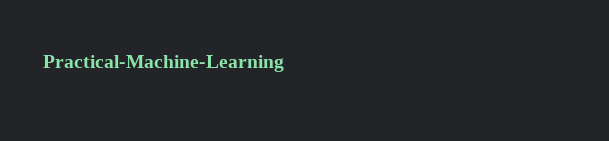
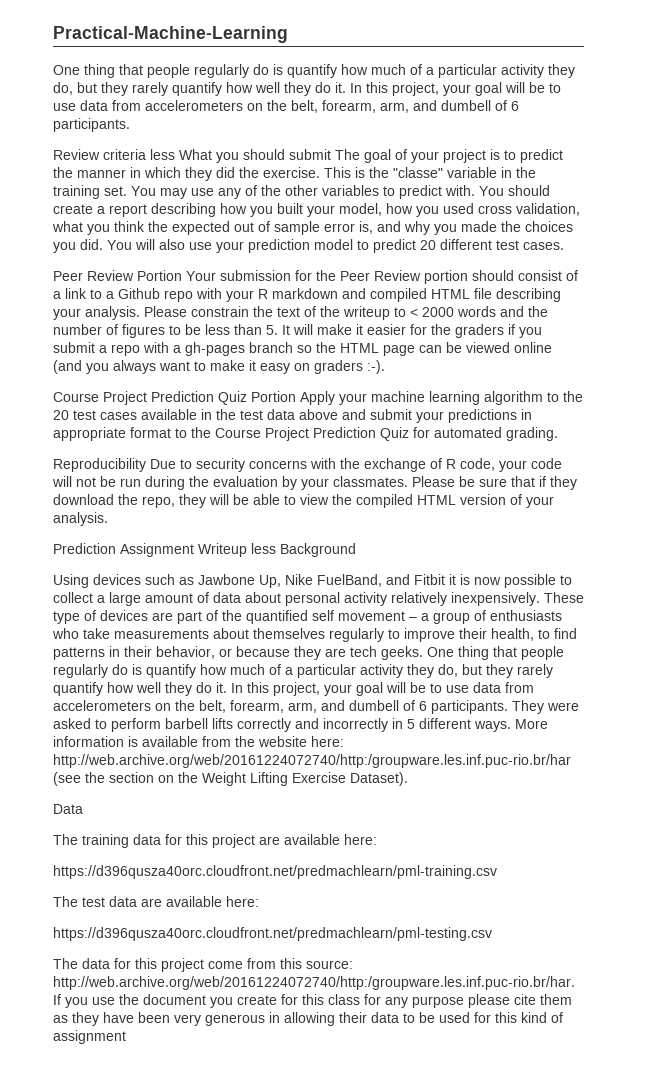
(284, 63) none -> [53,64,575,78] [53,82,561,96] [53,100,519,113] [53,118,130,132] [53,149,563,163] [53,167,536,181] [53,185,550,199] [53,203,580,217] [52,221,573,235] [53,239,564,253] [53,270,578,284] [53,288,561,302] [53,306,548,320] [53,324,542,338] [53,342,552,356] [53,360,385,374] [53,391,583,405] [53,409,532,423] [53,427,558,441] [53,458,562,472] [52,476,577,490] [53,494,554,508] [53,512,108,526] [53,543,356,557] [53,574,572,588] [53,592,584,606] [53,610,562,624] [52,628,577,642] [53,646,564,660] [53,664,553,678] [53,682,534,696] [53,700,579,714] [53,718,548,732] [53,736,344,747] [53,754,571,768] [53,772,408,786] [53,804,83,814] [53,834,377,848] [53,865,497,879] [53,896,259,907] [53,927,492,941] [53,958,353,972] [53,976,575,990] [53,994,572,1008] [53,1012,563,1026] [53,1030,126,1044] // One thing that people regularly do is quantify how much of a particular activity they do, but they rarely quantify how well they do it. In this project, your goal will be to use data from accelerometers on the belt, forearm, arm, and dumbell of 6 participants. // Review criteria less What you should submit The goal of your project is to predict the manner in which they did the exercise. This is the "classe" variable in the training set. You may use any of the other variables to predict with. You should create a report describing how you built your model, how you used cross validation, what you think the expected out of sample error is, and why you made the choices you did. You will also use your prediction model to predict 20 different test cases. // Peer Review Portion Your submission for the Peer Review portion should consist of a link to a Github repo with your R markdown and compiled HTML file describing your analysis. Please constrain the text of the writeup to < 2000 words and the number of figures to be less than 5. It will make it easier for the graders if you submit a repo with a gh-pages branch so the HTML page can be viewed online (and you always want to make it easy on graders :-). // Course Project Prediction Quiz Portion Apply your machine learning algorithm to the 20 test cases available in the test data above and submit your predictions in appropriate format to the Course Project Prediction Quiz for automated grading. // Reproducibility Due to security concerns with the exchange of R code, your code will not be run during the evaluation by your classmates. Please be sure that if they download the repo, they will be able to view the compiled HTML version of your analysis. // Prediction Assignment Writeup less Background // Using devices such as Jawbone Up, Nike FuelBand, and Fitbit it is now possible to collect a large amount of data about personal activity relatively inexpensively. These type of devices are part of the quantified self movement – a group of enthusiasts who take measurements about themselves regularly to improve their health, to find patterns in their behavior, or because they are tech geeks. One thing that people regularly do is quantify how much of a particular activity they do, but they rarely quantify how well they do it. In this project, your goal will be to use data from accelerometers on the belt, forearm, arm, and dumbell of 6 participants. They were asked to perform barbell lifts correctly and incorrectly in 5 different ways. More information is available from the website here: http://web.archive.org/web/20161224072740/http:/groupware.les.inf.puc-rio.br/har (see the section on the Weight Lifting Exercise Dataset). // Data // The training data for this project are available here: // https://d396qusza40orc.cloudfront.net/predmachlearn/pml-training.csv // The test data are available here: // https://d396qusza40orc.cloudfront.net/predmachlearn/pml-testing.csv // The data for this project come from this source: http://web.archive.org/web/20161224072740/http:/groupware.les.inf.puc-rio.br/har. If you use the document you create for this class for any purpose please cite them as they have been very generous in allowing their data to be used for this kind of assignment

